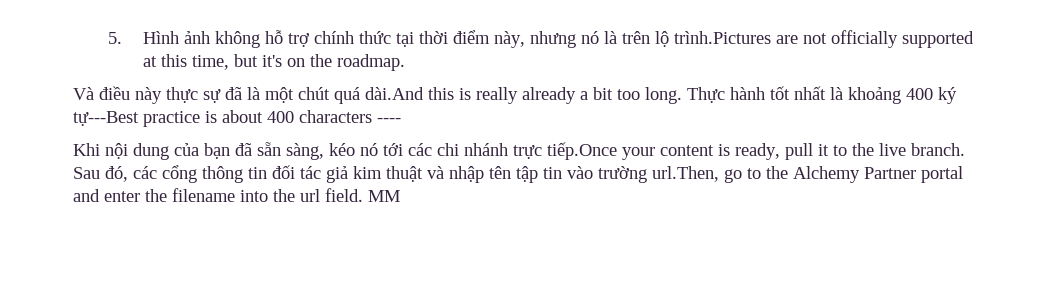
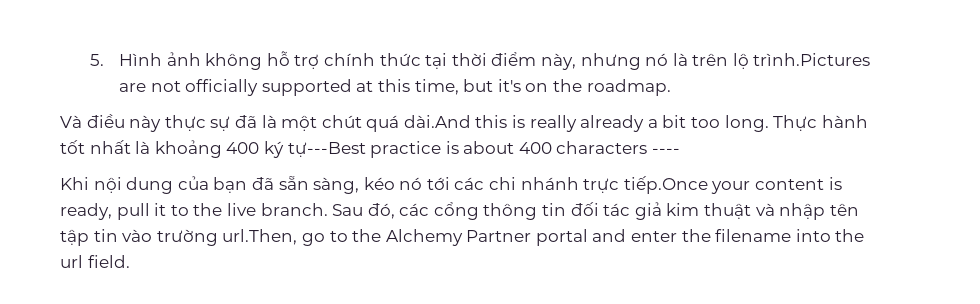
[368,190,400,202] MM -> (130, 261) none

